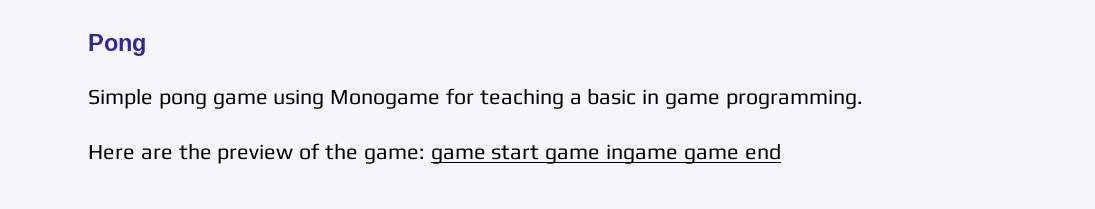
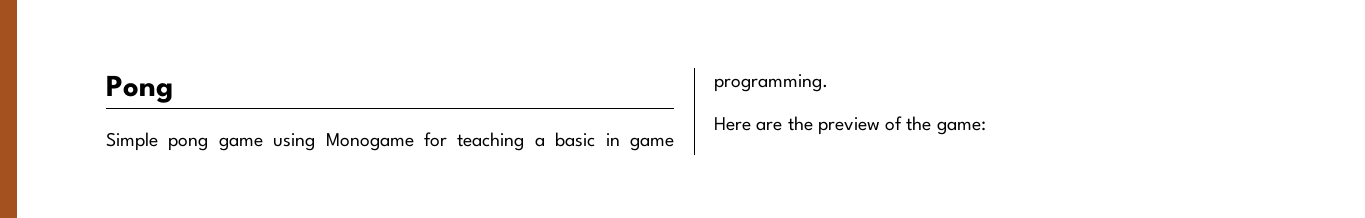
[430,143,781,164] game start game ingame game end -> (986, 128) none

